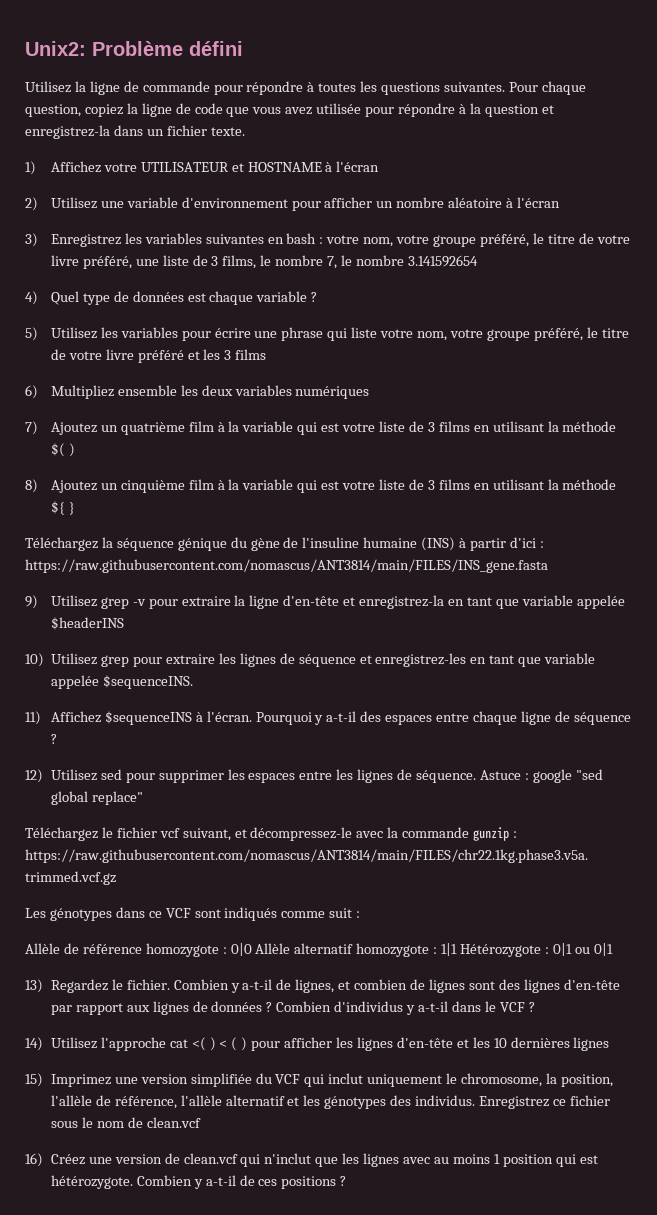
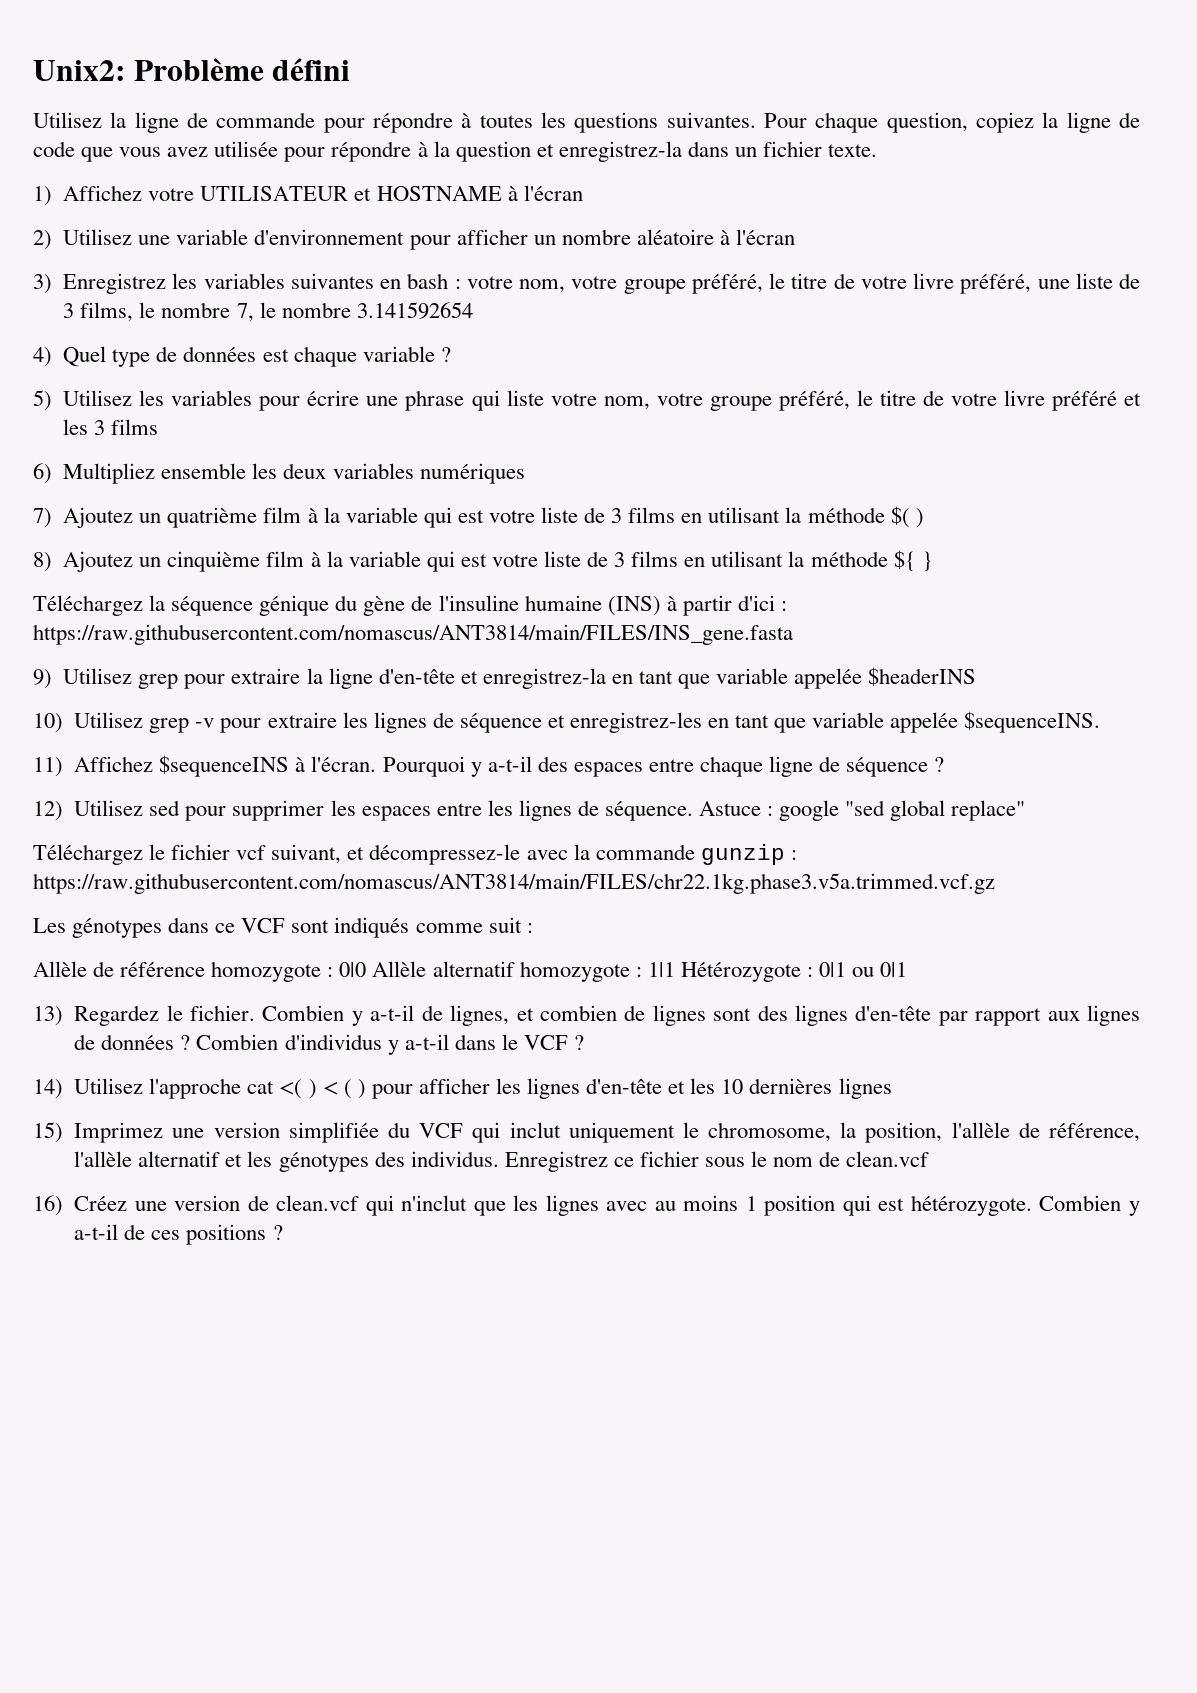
[132,599,146,606] -v -> (179, 681) none
(130, 661) none -> [195,718,215,728] -v

